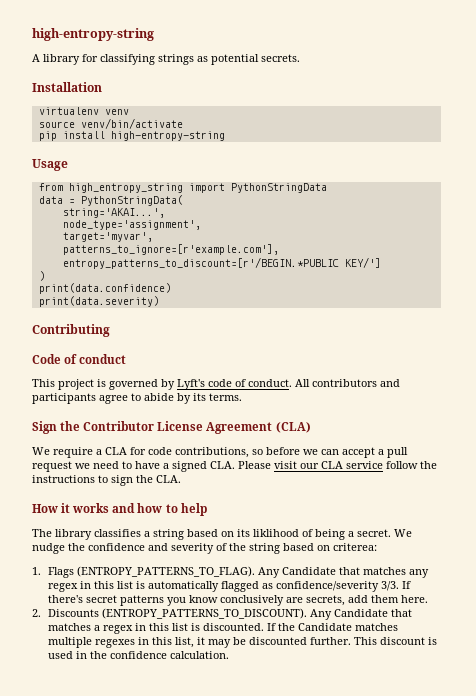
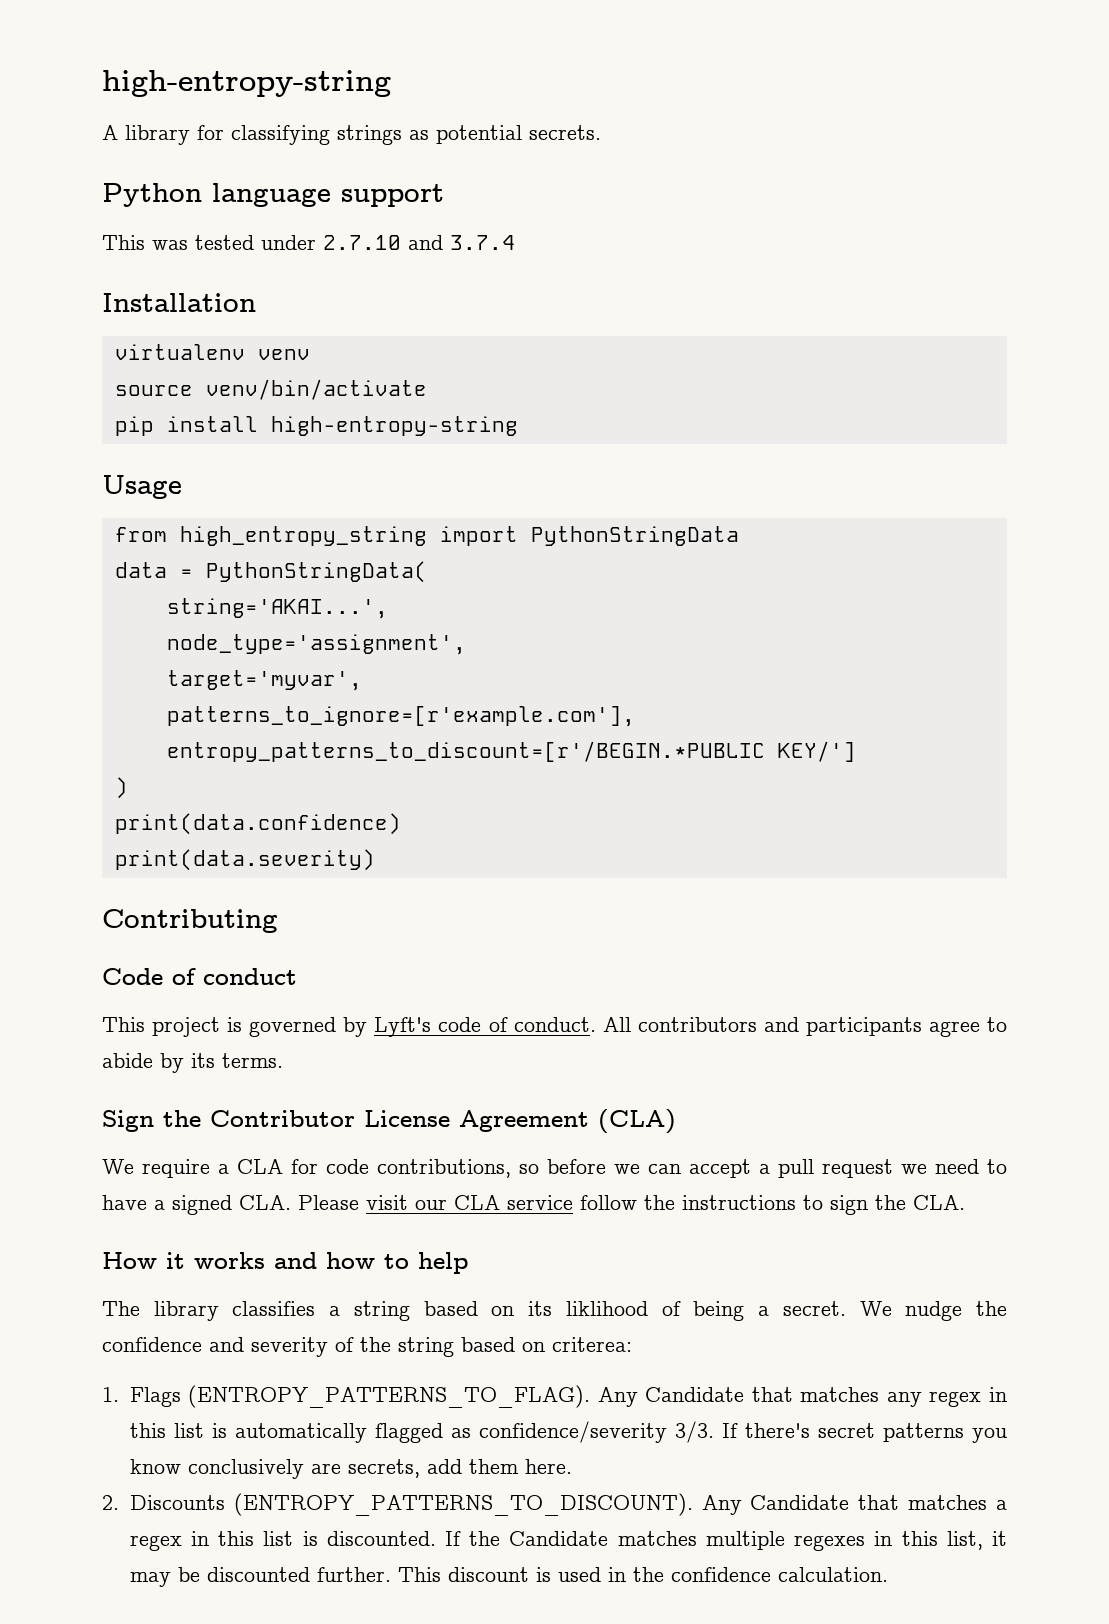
(300, 58) none -> [102,183,444,207] [102,235,515,250] // Python language support // This was tested under 2.7.10 and 3.7.4

